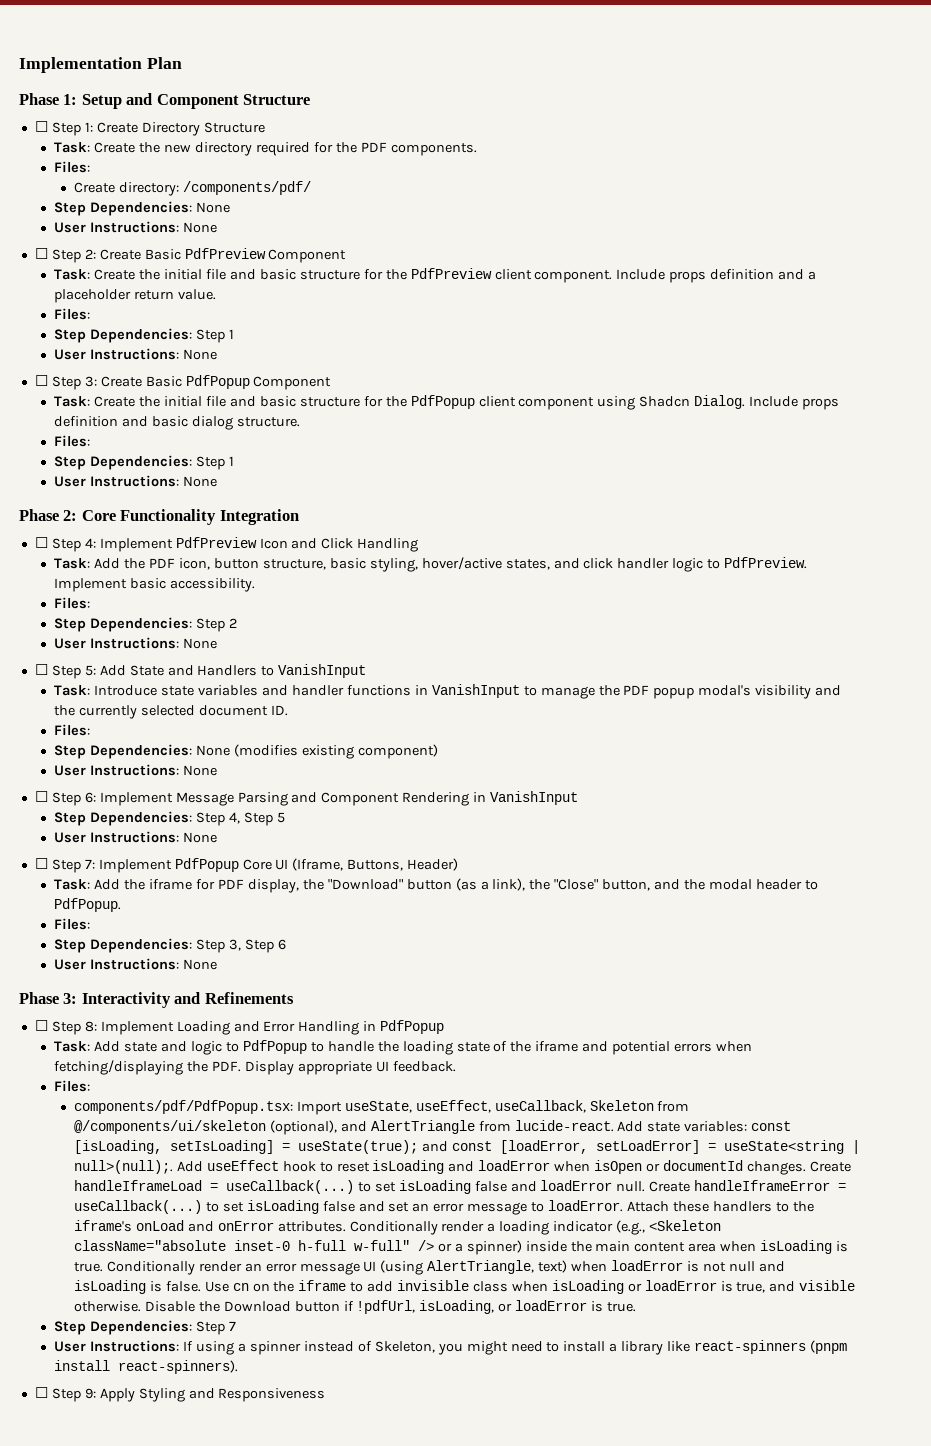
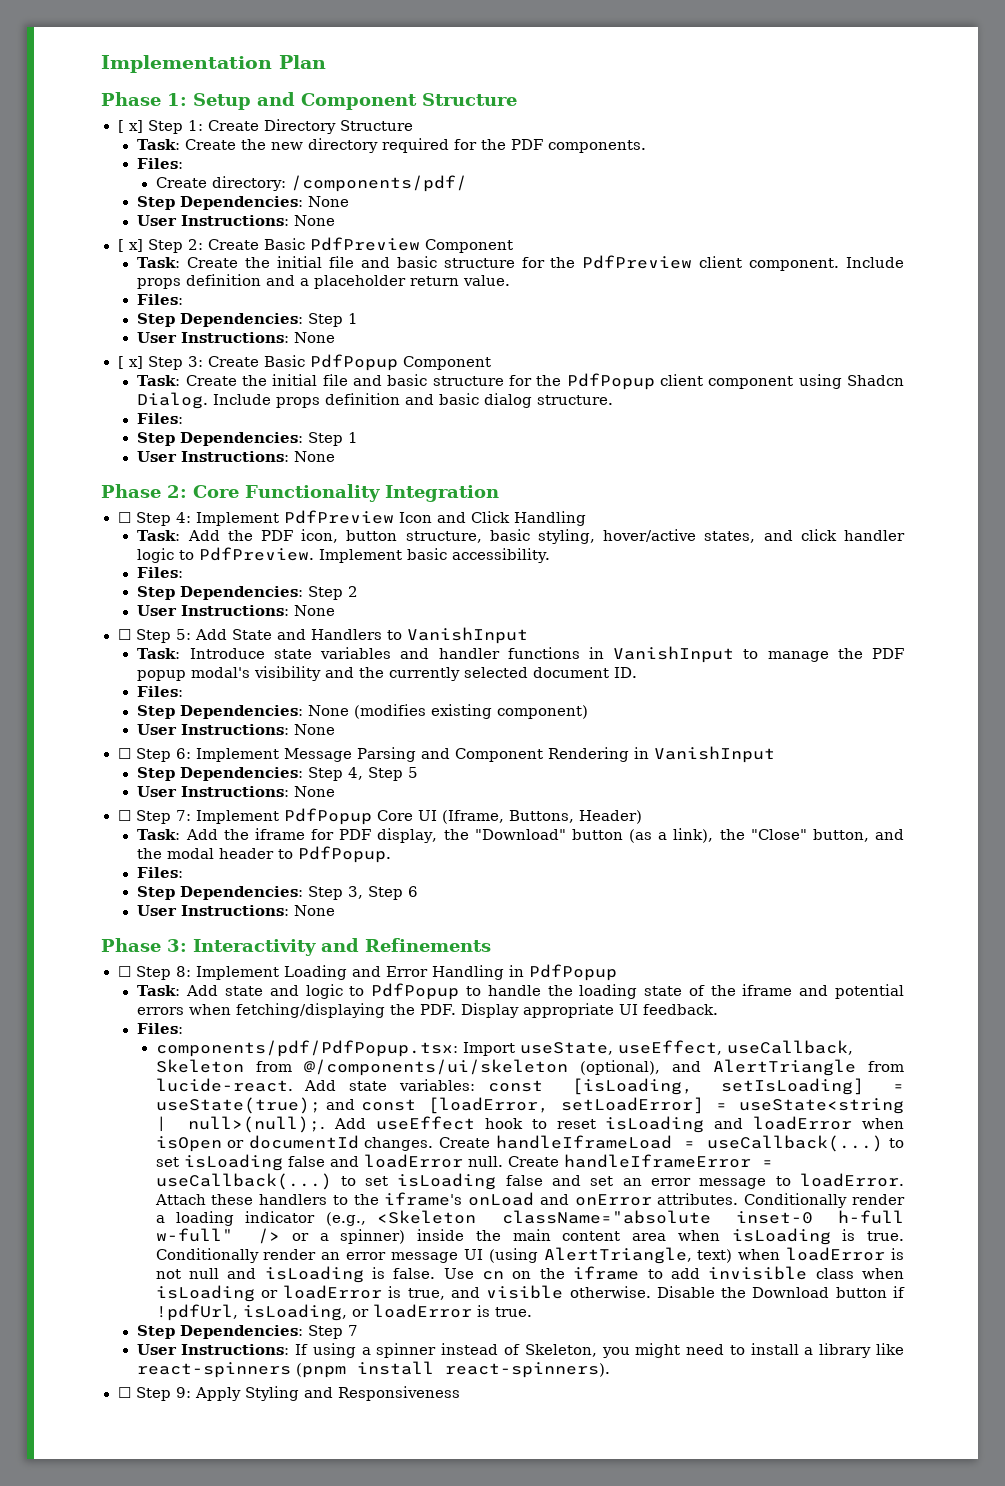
[34,121,48,132] ☐ -> [117,120,143,133] [ x]
[34,248,48,259] ☐ -> [117,239,143,252] [ x]
[34,375,48,386] ☐ -> [117,356,143,369] [ x]

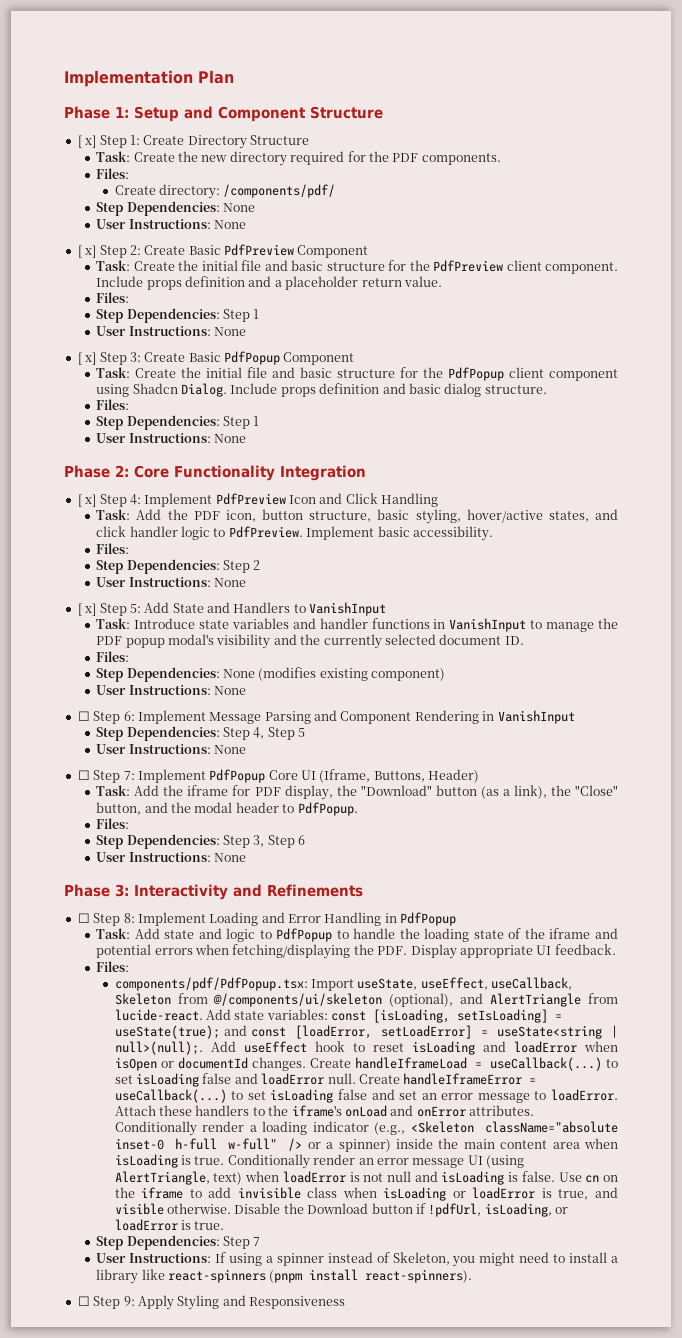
[117,512,131,523] ☐ -> [77,494,97,507] [ x]
[117,629,131,640] ☐ -> [77,603,97,616] [ x]

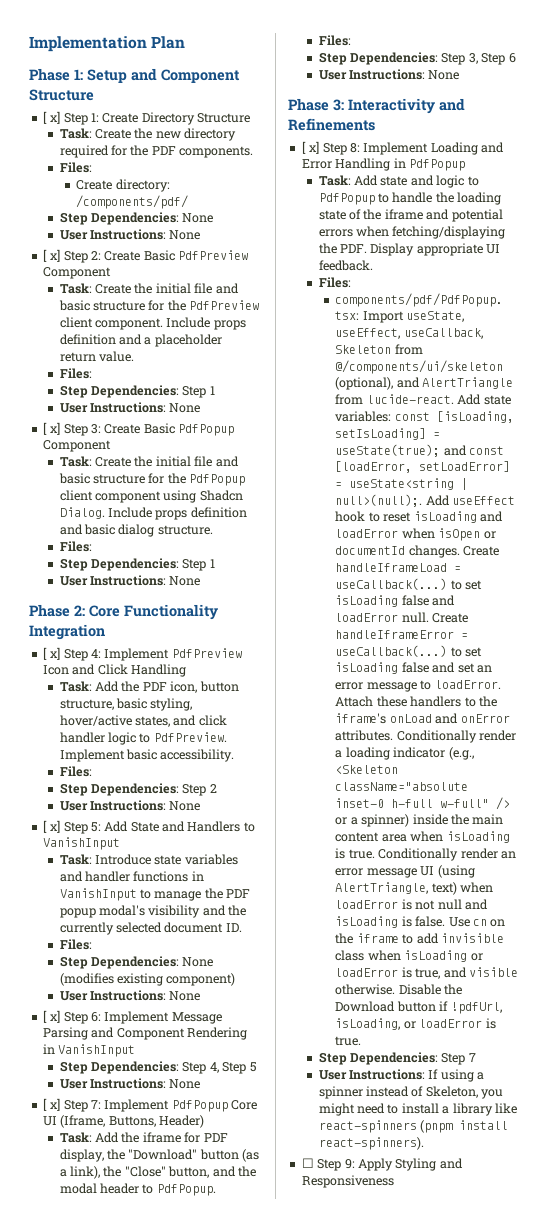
[77,711,90,721] ☐ -> [42,1010,61,1023] [ x]
[77,770,90,780] ☐ -> [42,1098,61,1111] [ x]
[77,913,90,923] ☐ -> [301,141,320,154] [ x]

